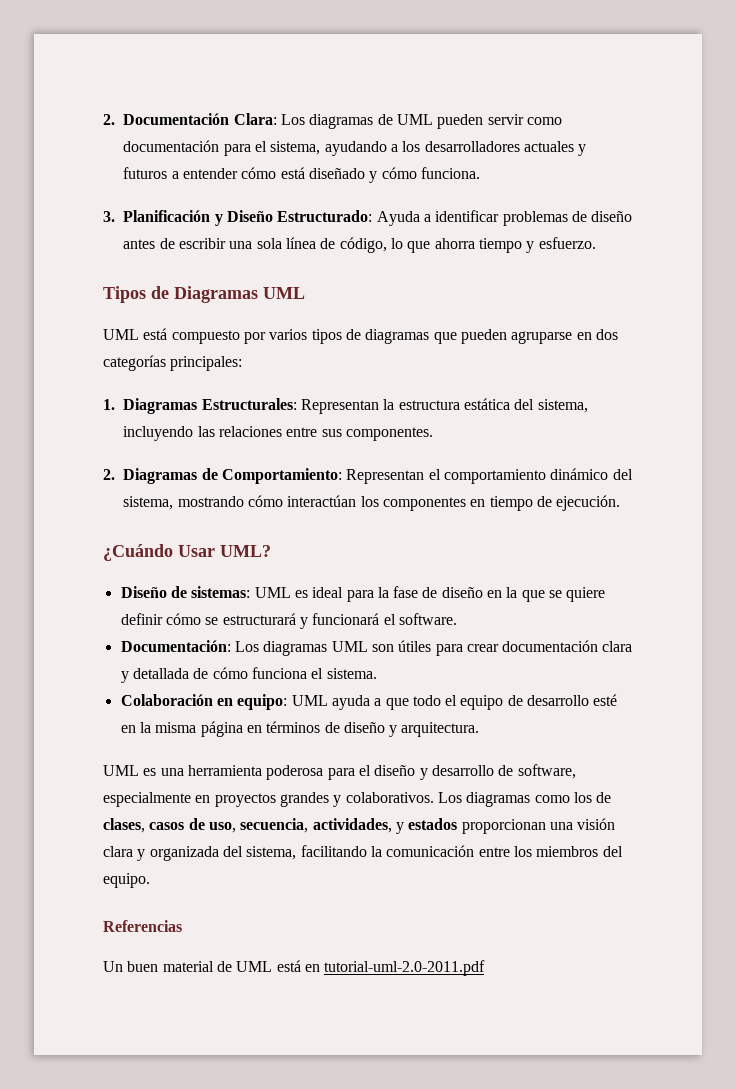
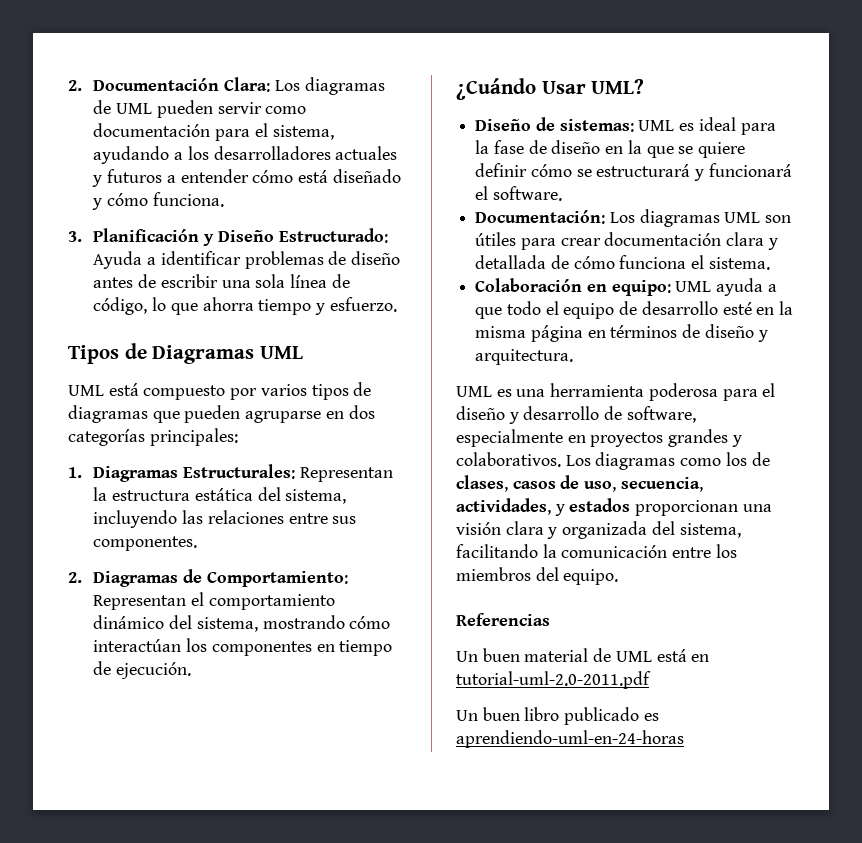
(486, 968) none -> [456,707,659,725] [456,730,684,748] // Un buen libro publicado es aprendiendo-uml-en-24-horas

